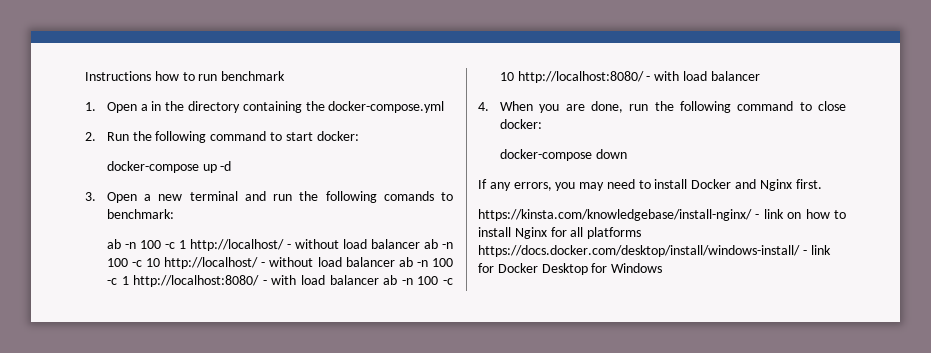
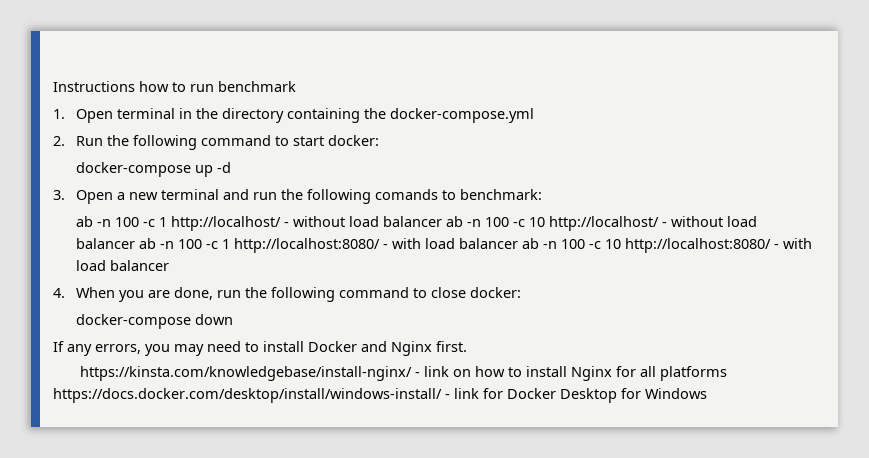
[140,104,148,111] a -> [116,108,175,119] terminal

